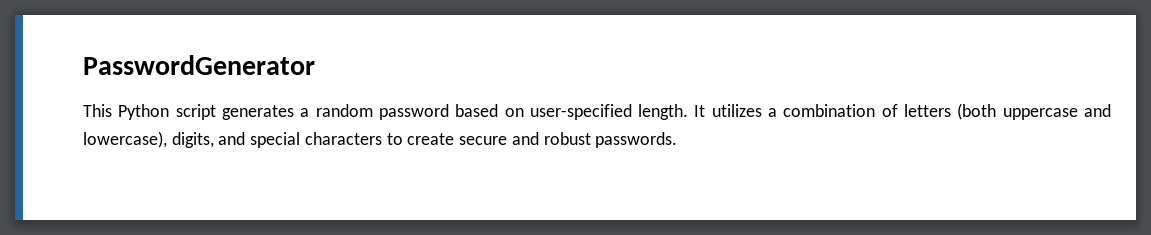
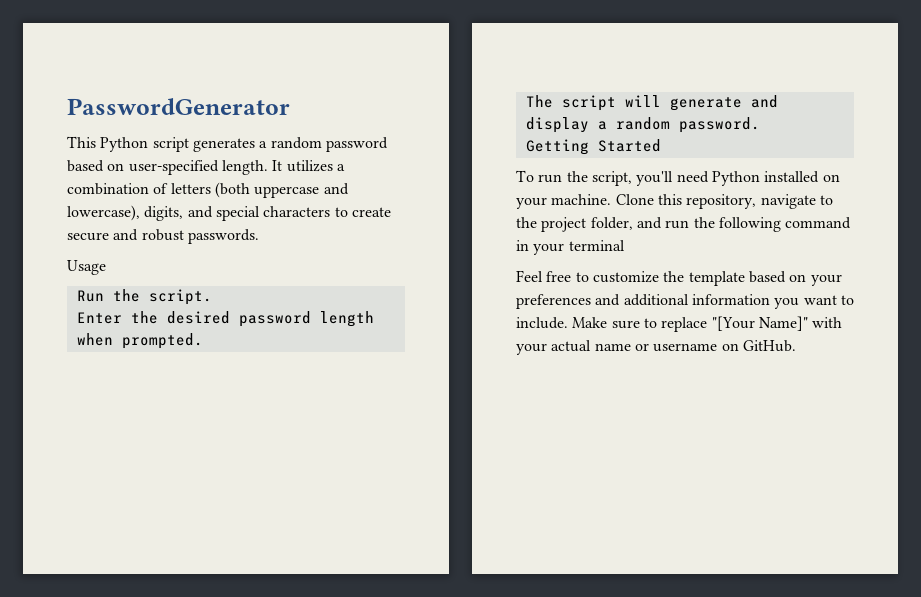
(678, 140) none -> [67,260,106,275] [76,289,212,305] [76,311,374,327] [76,333,203,349] [525,95,778,111] [525,117,760,133] [525,139,661,155] [516,170,840,186] [516,194,833,209] [516,217,852,232] [516,240,625,255] [516,270,842,286] [516,294,854,309] [516,316,843,332] [516,340,796,355] // Usage // Run the script. // Enter the desired password length when prompted. // The script will generate and display a random password. // Getting Started // To run the script, you'll need Python installed on your machine. Clone this repository, navigate to the project folder, and run the following command in your terminal // Feel free to customize the template based on your preferences and additional information you want to include. Make sure to replace "[Your Name]" with your actual name or username on GitHub.

